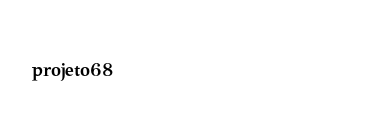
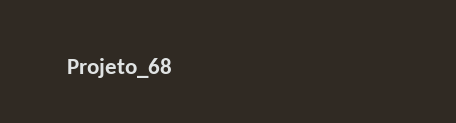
[32,63,113,81] projeto68 -> [67,58,172,78] Projeto_68

